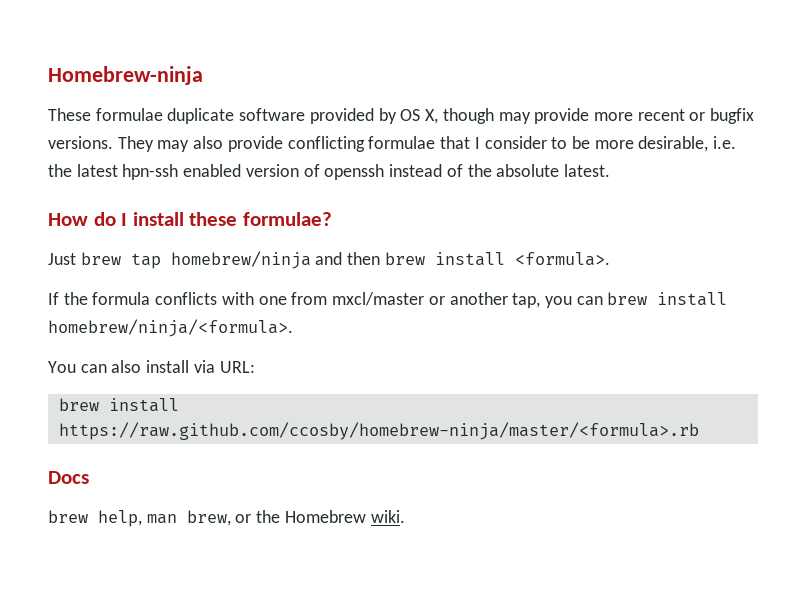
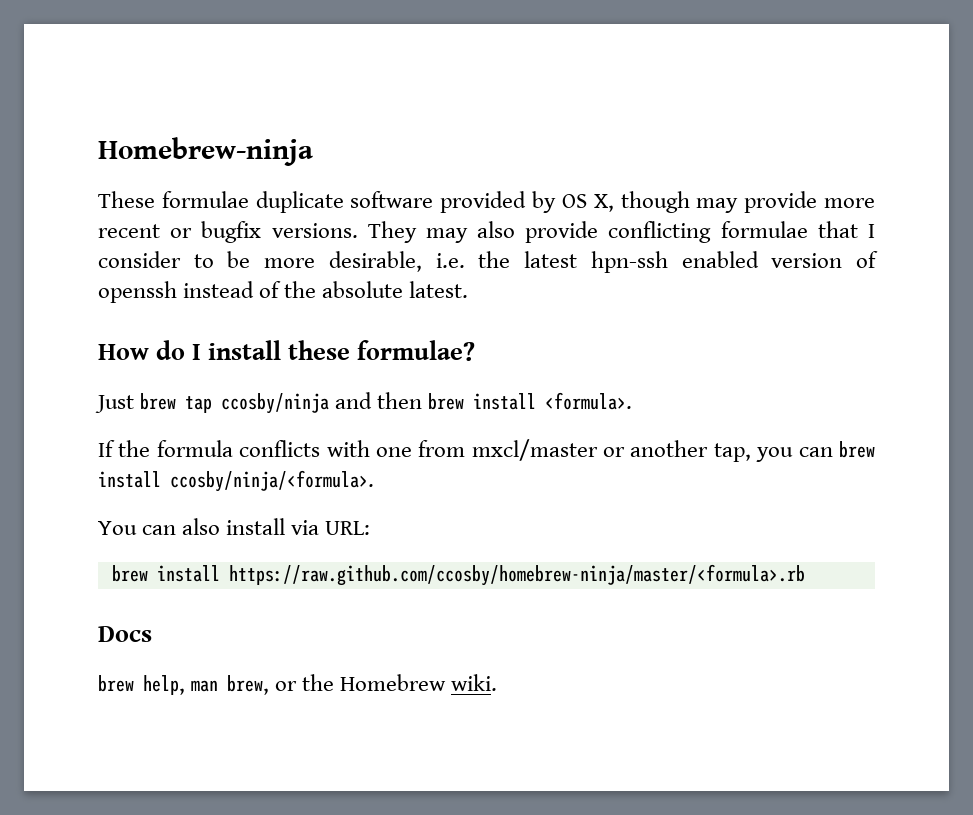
[170,251,311,269] homebrew/ninja -> [221,393,330,414] ccosby/ninja
[48,319,293,337] homebrew/ninja/<formula>. -> [170,470,374,492] ccosby/ninja/<formula>.

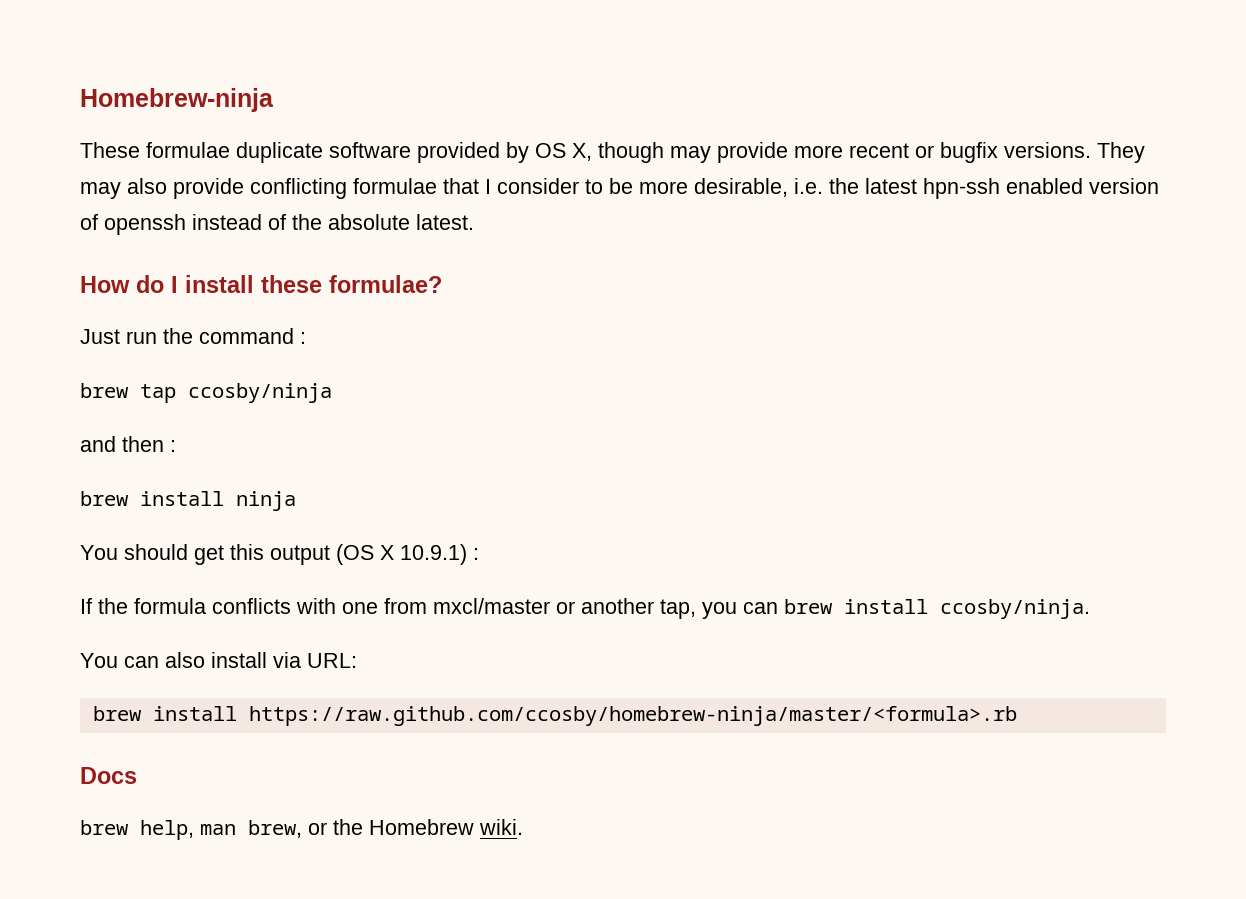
(134, 404) none -> [126,328,306,344] run the command : //
(330, 403) none -> (332, 393) //
[428,392,633,410] brew install <formula>. -> [170,440,176,452] [80,491,296,511] [80,544,479,565] : // brew install ninja // You should get this output (OS X 10.9.1) :
[170,470,374,492] ccosby/ninja/<formula>. -> [940,599,1090,619] ccosby/ninja.

